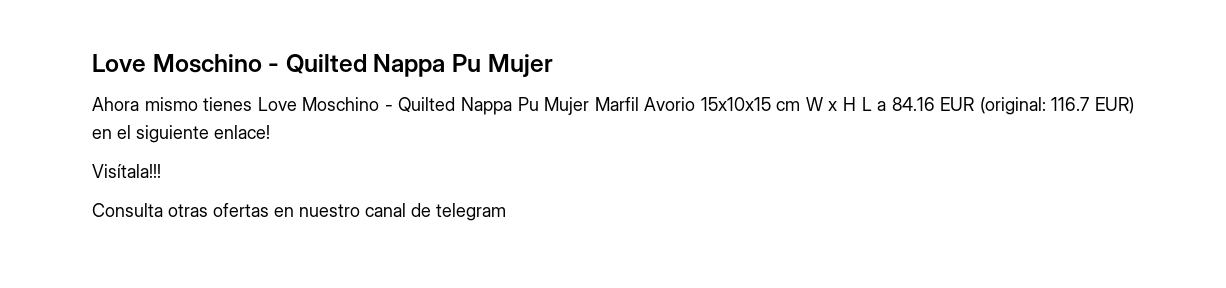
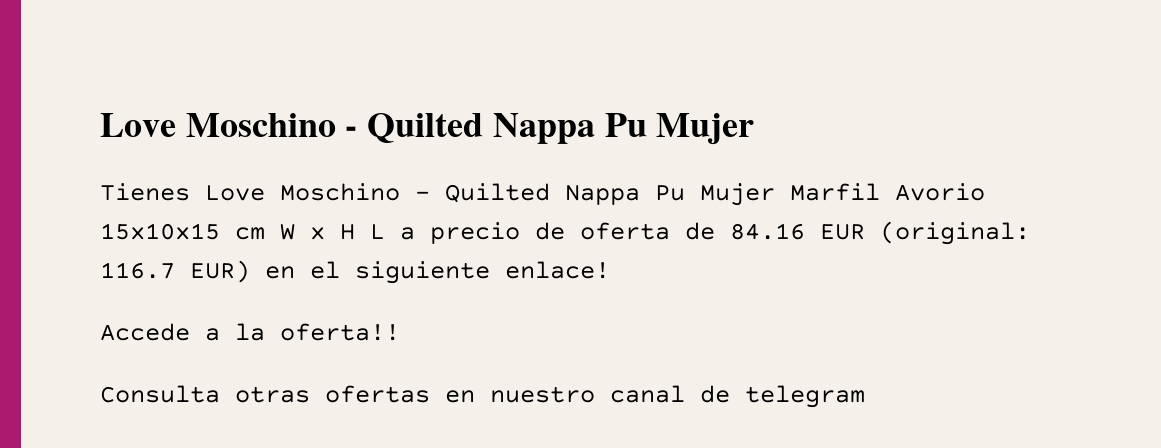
[92,97,253,111] Ahora mismo tienes -> [100,183,190,201] Tienes
(887, 106) none -> [430,222,715,244] precio de oferta de
[92,164,161,178] Visítala!!! -> [100,323,400,341] Accede a la oferta!!

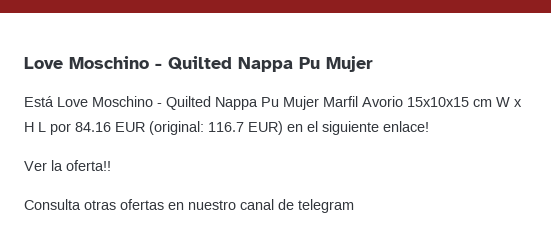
[100,183,190,201] Tienes -> [24,96,54,107] Está
[400,222,715,244] a precio de oferta de -> [50,123,71,135] por
[100,323,220,341] Accede a -> [24,161,47,171] Ver

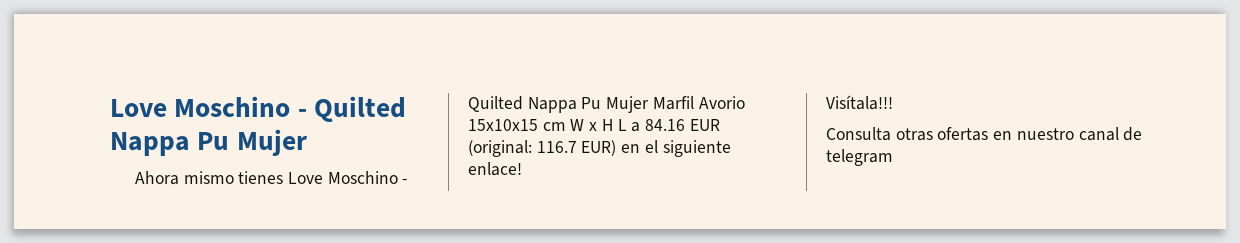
[24,96,54,107] Está -> [134,171,284,185] Ahora mismo tienes
[50,123,71,135] por -> [631,122,641,132] a
[24,160,111,171] Ver la oferta!! -> [826,95,893,110] Visítala!!!

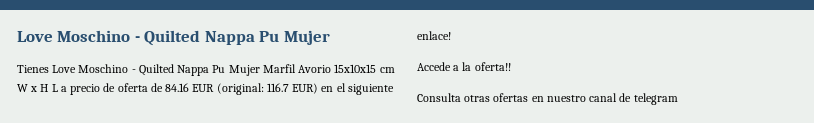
[134,171,284,185] Ahora mismo tienes -> [17,65,49,73] Tienes
(641, 127) none -> [70,83,163,95] precio de oferta de
[826,95,893,110] Visítala!!! -> [417,62,511,71] Accede a la oferta!!

